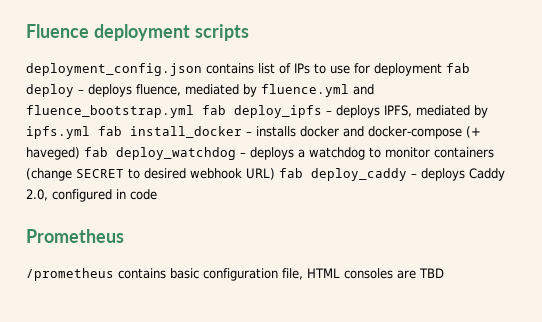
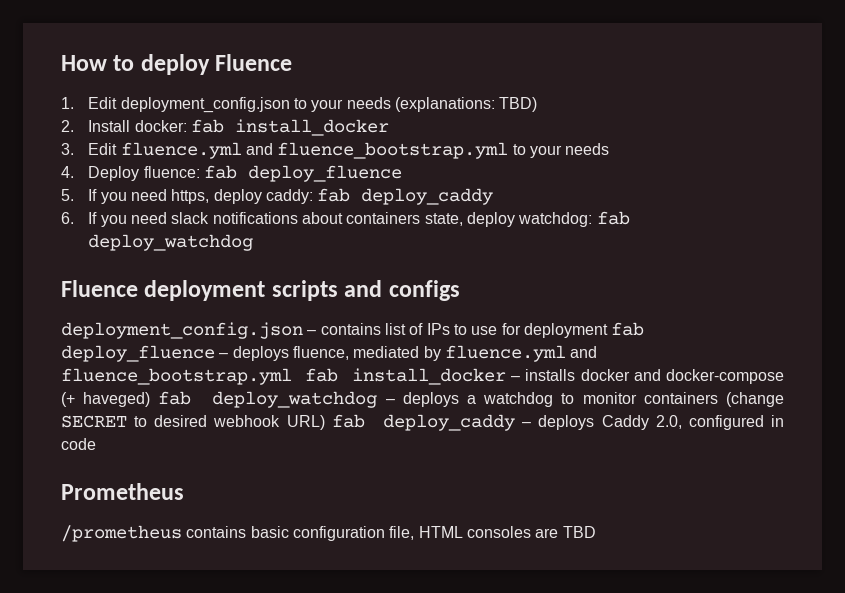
(26, 31) none -> [61,54,293,75] [61,97,538,113] [61,119,389,136] [61,142,610,159] [61,165,402,182] [61,188,494,205] [61,211,630,227] [88,234,254,251] How to deploy Fluence // 1. Edit deployment_config.json to your needs (explanations: TBD) // 2. Install docker: fab install_docker // 3. Edit fluence.yml and fluence_bootstrap.yml to your needs // 4. Deploy fluence: fab deploy_fluence // 5. If you need https, deploy caddy: fab deploy_caddy // 6. If you need slack notifications about containers state, deploy watchdog: fab deploy_watchdog //
[26,63,202,76] // deployment_config.json -> [344,280,460,301] [61,322,317,339] and configs // deployment_config.json –
[26,84,74,97] deploy -> [61,345,215,362] deploy_fluence
[234,105,488,118] [26,126,122,139] deploy_ipfs – deploys IPFS, mediated by ipfs.yml fab -> (339, 375) none

